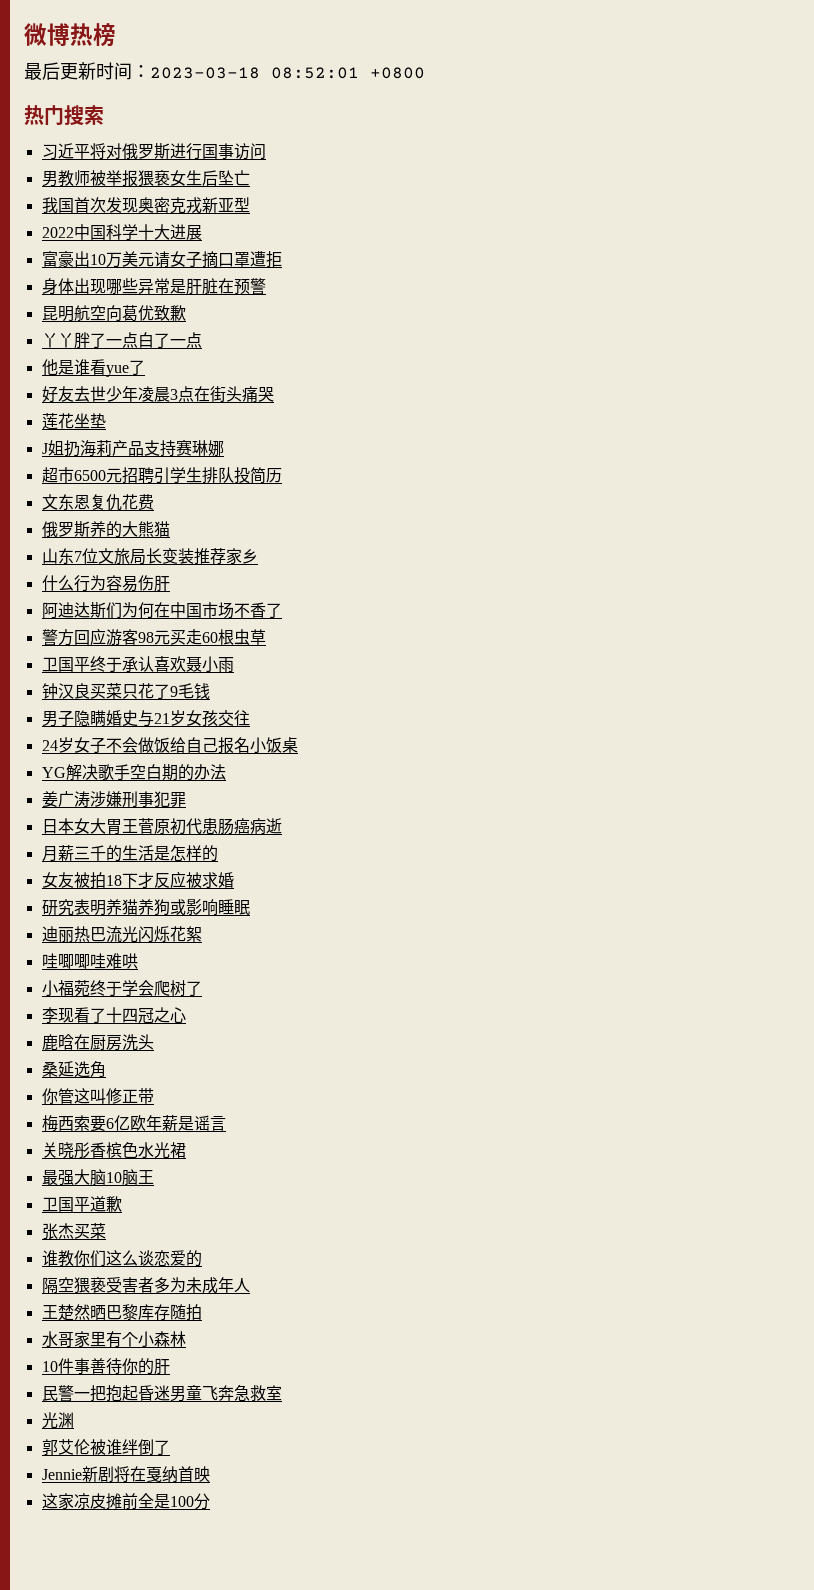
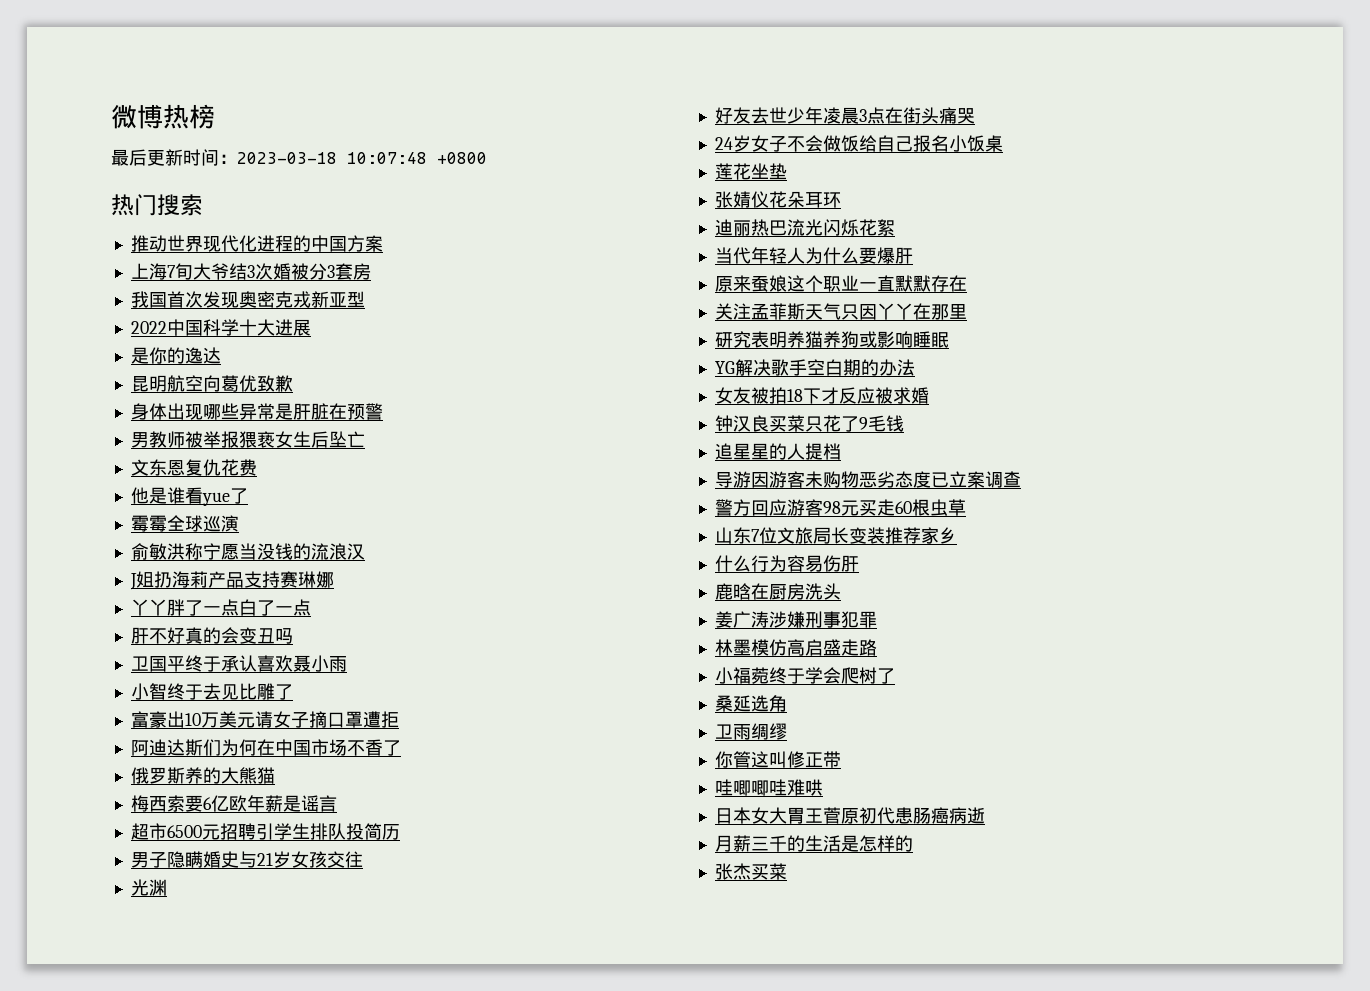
[271,67,359,79] 08:52:01 -> [347,152,427,164] 10:07:48
[41,143,266,160] [41,169,250,187] 习近平将对俄罗斯进行国事访问 // 男教师被举报猥亵女生后坠亡 -> [130,235,383,252] [130,263,371,280] 推动世界现代化进程的中国方案 // 上海7旬大爷结3次婚被分3套房
(202, 232) none -> [130,347,221,364] [130,375,293,392] [130,403,383,420] [130,431,365,448] [130,459,257,476] [130,487,248,506] [130,515,239,532] [130,543,365,560] [129,571,334,590] [130,599,311,616] [130,627,293,644] [130,655,347,672] [130,683,293,700] // 是你的逸达 // 昆明航空向葛优致歉 // 身体出现哪些异常是肝脏在预警 // 男教师被举报猥亵女生后坠亡 // 文东恩复仇花费 // 他是谁看yue了 // 霉霉全球巡演 // 俞敏洪称宁愿当没钱的流浪汉 // J姐扔海莉产品支持赛琳娜 // 丫丫胖了一点白了一点 // 肝不好真的会变丑吗 // 卫国平终于承认喜欢聂小雨 // 小智终于去见比雕了
[41,278,266,295] [41,305,186,322] [41,332,202,349] [41,359,145,377] 身体出现哪些异常是肝脏在预警 // 昆明航空向葛优致歉 // 丫丫胖了一点白了一点 // 他是谁看yue了 -> [130,739,401,756] [130,767,275,784] [130,795,337,812] [130,823,400,840] [130,851,363,868] [130,879,167,896] 阿迪达斯们为何在中国市场不香了 // 俄罗斯养的大熊猫 // 梅西索要6亿欧年薪是谣言 // 超市6500元招聘引学生排队投简历 // 男子隐瞒婚史与21岁女孩交往 // 光渊
[41,413,106,430] [41,439,224,457] [41,467,282,484] [41,494,154,511] [41,521,170,538] 莲花坐垫 // J姐扔海莉产品支持赛琳娜 // 超市6500元招聘引学生排队投简历 // 文东恩复仇花费 // 俄罗斯养的大熊猫 -> [714,135,1003,152] [714,163,787,180] [714,191,841,208] [714,219,895,236] [714,247,913,264] [714,275,967,292] [714,303,967,320] [714,331,949,348] [714,359,915,376] [714,387,929,404] [714,415,904,432] [714,443,841,460] [714,471,1021,488] [714,499,966,516] 24岁女子不会做饭给自己报名小饭桌 // 莲花坐垫 // 张婧仪花朵耳环 // 迪丽热巴流光闪烁花絮 // 当代年轻人为什么要爆肝 // 原来蚕娘这个职业一直默默存在 // 关注孟菲斯天气只因丫丫在那里 // 研究表明养猫养狗或影响睡眠 // YG解决歌手空白期的办法 // 女友被拍18下才反应被求婚 // 钟汉良买菜只花了9毛钱 // 追星星的人提档 // 导游因游客未购物恶劣态度已立案调查 // 警方回应游客98元买走60根虫草
[41,602,282,619] [41,628,266,646] [41,656,234,673] [41,683,210,699] [41,710,250,727] [41,737,298,754] [41,764,226,781] 阿迪达斯们为何在中国市场不香了 // 警方回应游客98元买走60根虫草 // 卫国平终于承认喜欢聂小雨 // 钟汉良买菜只花了9毛钱 // 男子隐瞒婚史与21岁女孩交往 // 24岁女子不会做饭给自己报名小饭桌 // YG解决歌手空白期的办法 -> [714,583,841,600] 鹿晗在厨房洗头
(186, 799) none -> [714,639,877,656] [714,667,895,684] [714,695,787,712] [714,723,787,740] [714,751,841,768] [714,779,823,796] // 林墨模仿高启盛走路 // 小福菀终于学会爬树了 // 桑延选角 // 卫雨绸缪 // 你管这叫修正带 // 哇唧唧哇难哄
[41,871,234,889] [41,899,250,916] [41,926,202,943] [41,953,138,969] [41,980,202,997] [41,1007,186,1024] [41,1034,154,1051] [41,1061,106,1078] [41,1088,154,1104] [41,1115,226,1132] [41,1142,186,1159] [41,1169,154,1186] [41,1196,122,1212] [41,1223,106,1240] [41,1250,202,1267] [41,1276,250,1294] [41,1304,202,1321] [41,1331,186,1348] [41,1358,170,1375] [41,1384,282,1402] [41,1412,74,1429] [41,1439,170,1455] [41,1466,210,1483] [41,1493,210,1510] 女友被拍18下才反应被求婚 // 研究表明养猫养狗或影响睡眠 // 迪丽热巴流光闪烁花絮 // 哇唧唧哇难哄 // 小福菀终于学会爬树了 // 李现看了十四冠之心 // 鹿晗在厨房洗头 // 桑延选角 // 你管这叫修正带 // 梅西索要6亿欧年薪是谣言 // 关晓彤香槟色水光裙 // 最强大脑10脑王 // 卫国平道歉 // 张杰买菜 // 谁教你们这么谈恋爱的 // 隔空猥亵受害者多为未成年人 // 王楚然晒巴黎库存随拍 // 水哥家里有个小森林 // 10件事善待你的肝 // 民警一把抱起昏迷男童飞奔急救室 // 光渊 // 郭艾伦被谁绊倒了 // Jennie新剧将在戛纳首映 // 这家凉皮摊前全是100分 -> [714,863,787,880] 张杰买菜

